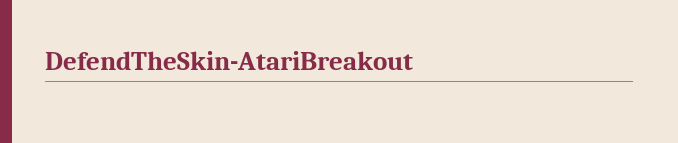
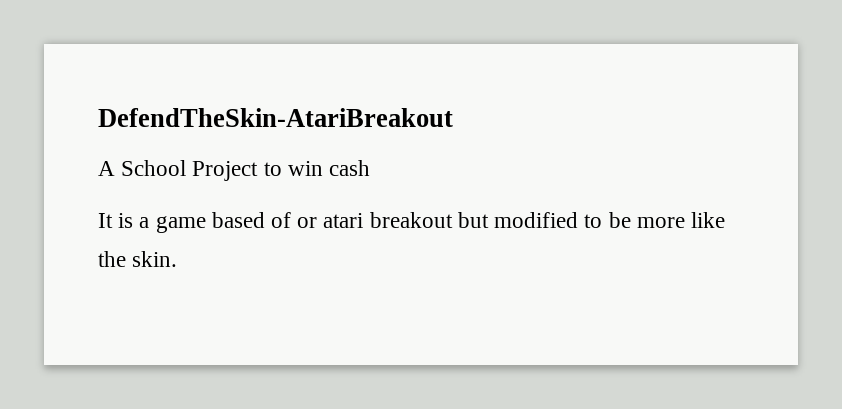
(413, 60) none -> [98,160,371,181] [98,212,725,233] [98,251,178,267] // A School Project to win cash // It is a game based of or atari breakout but modified to be more like the skin.

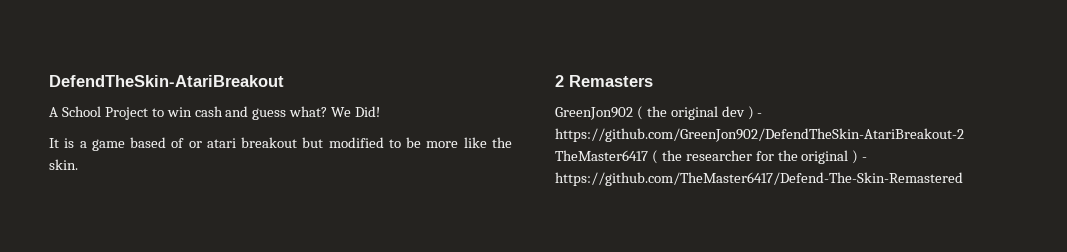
(371, 168) none -> [225,106,381,120] and guess what? We Did!
(178, 259) none -> [555,75,653,87] [555,106,763,120] [555,128,964,142] [555,150,868,164] [555,172,963,186] // 2 Remasters // GreenJon902 ( the original dev ) - https://github.com/GreenJon902/DefendTheSkin-AtariBreakout-2 TheMaster6417 ( the researcher for the original ) - https://github.com/TheMaster6417/Defend-The-Skin-Remastered

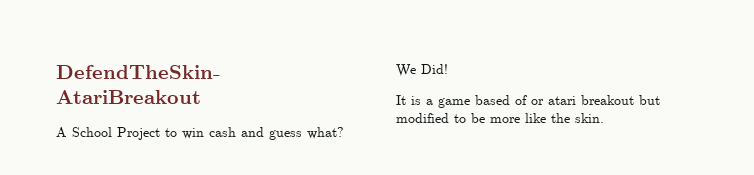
[555,75,653,87] [555,106,763,120] [555,128,964,142] [555,150,868,164] [555,172,963,186] // 2 Remasters // GreenJon902 ( the original dev ) - https://github.com/GreenJon902/DefendTheSkin-AtariBreakout-2 TheMaster6417 ( the researcher for the original ) - https://github.com/TheMaster6417/Defend-The-Skin-Remastered -> (604, 118) none

